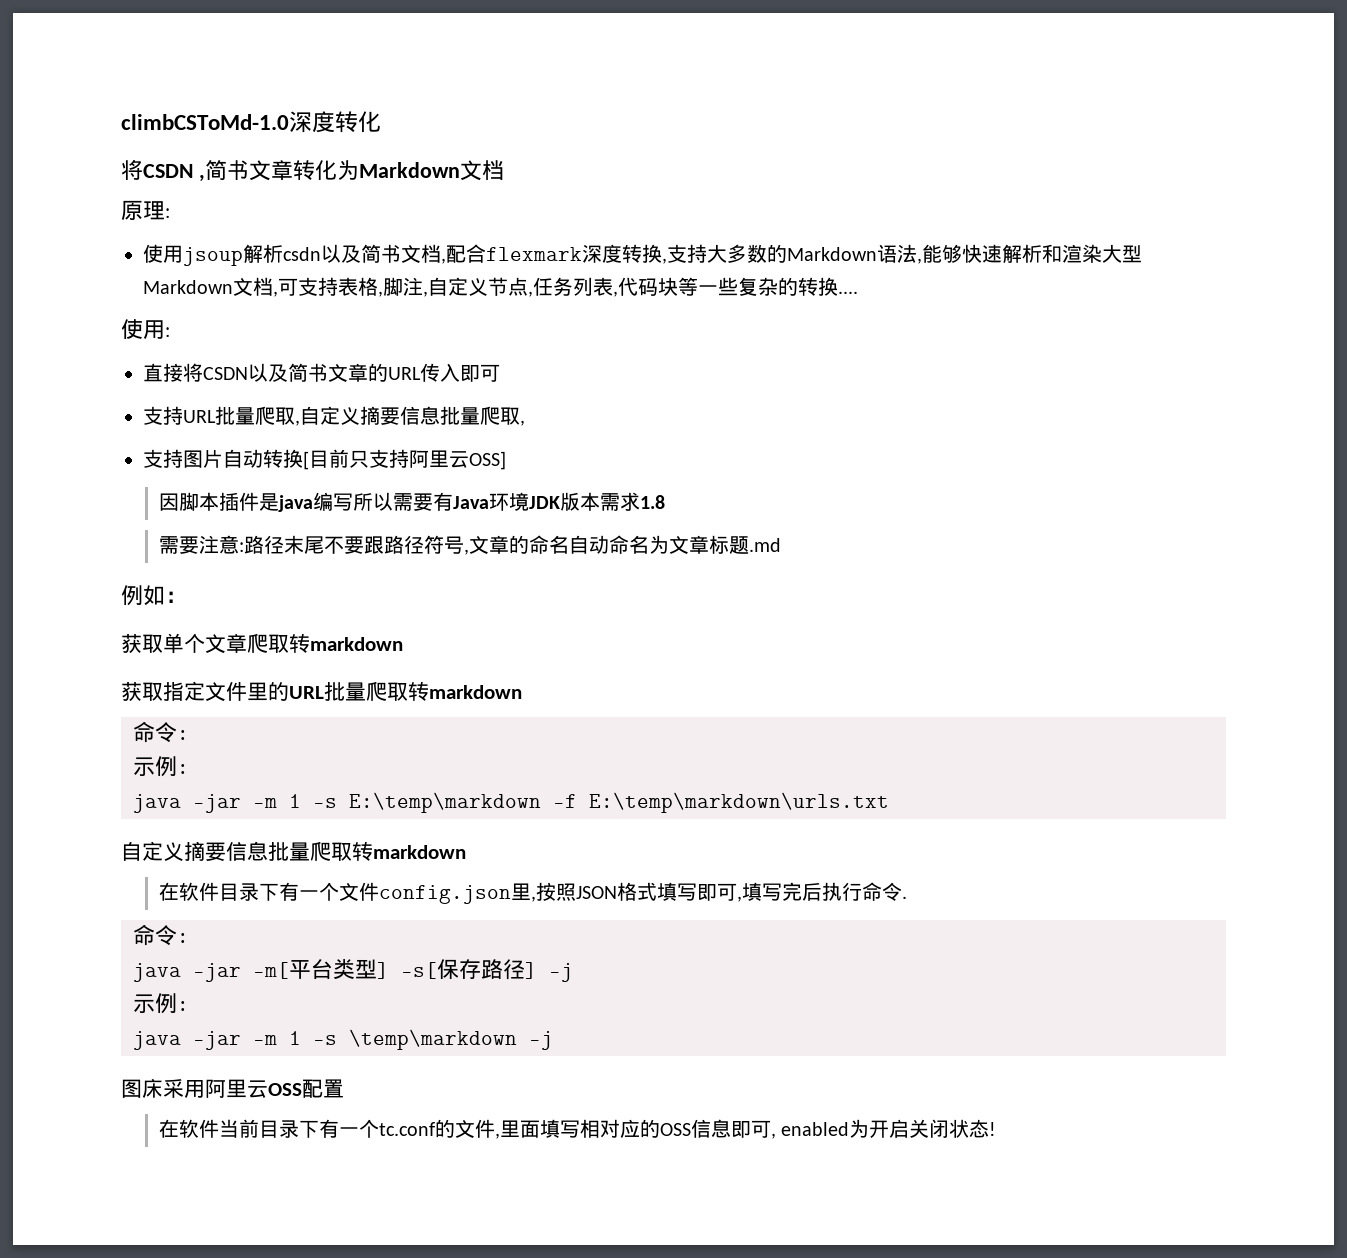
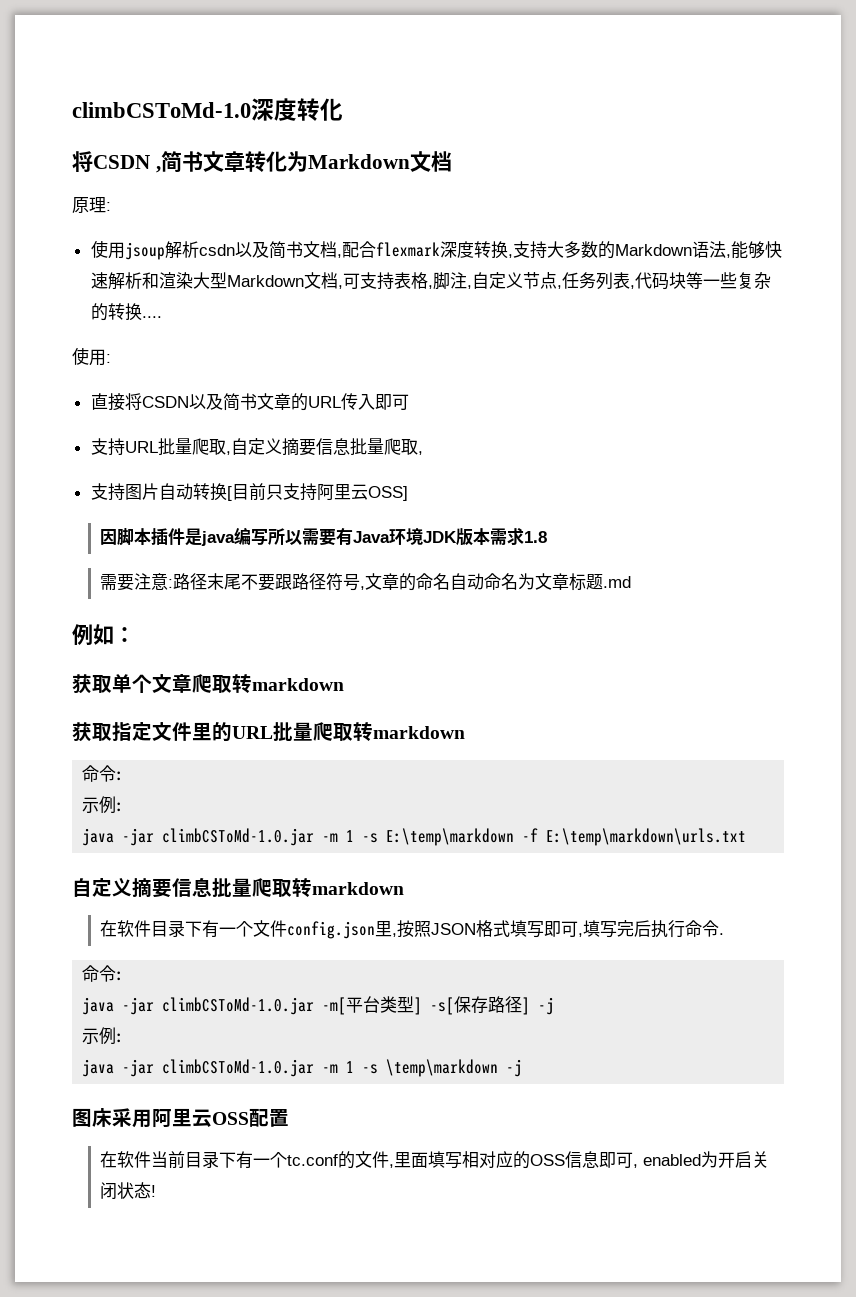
(241, 803) none -> [162,828,315,846] climbCSToMd-1.0.jar
(241, 972) none -> [162,997,315,1015] climbCSToMd-1.0.jar
(241, 1040) none -> [162,1059,315,1077] climbCSToMd-1.0.jar

